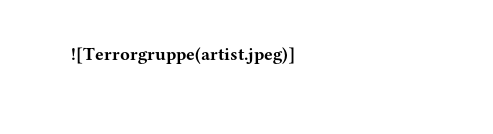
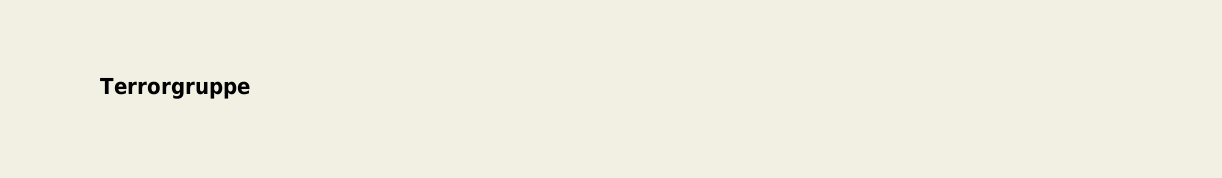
[71,47,295,64] ![Terrorgruppe(artist.jpeg)] -> [100,77,250,99] Terrorgruppe

